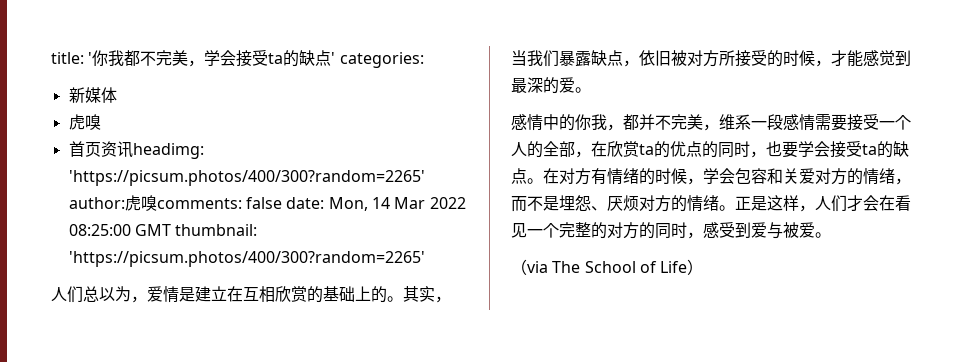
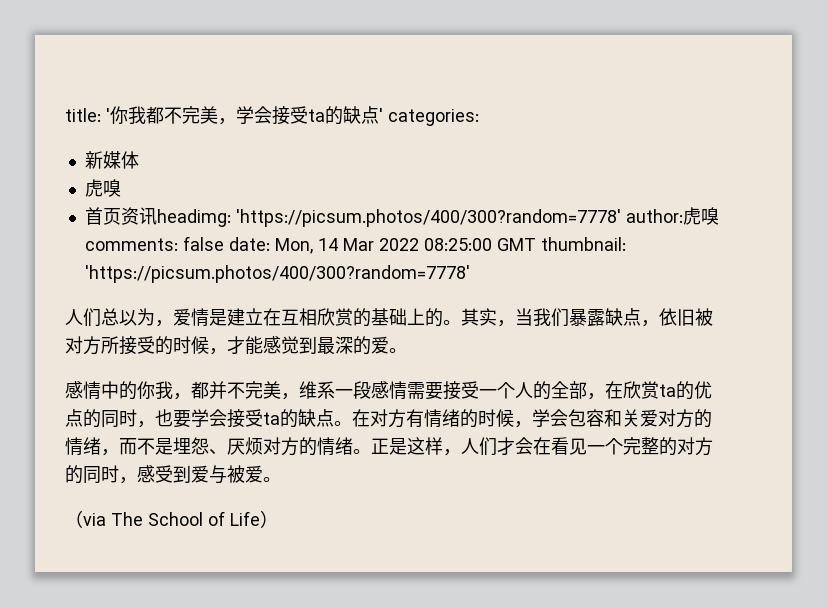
[68,170,425,186] 'https://picsum.photos/400/300?random=2265' -> [235,209,621,227] 'https://picsum.photos/400/300?random=7778'
[68,251,425,267] 'https://picsum.photos/400/300?random=2265' -> [84,265,470,283] 'https://picsum.photos/400/300?random=7778'

